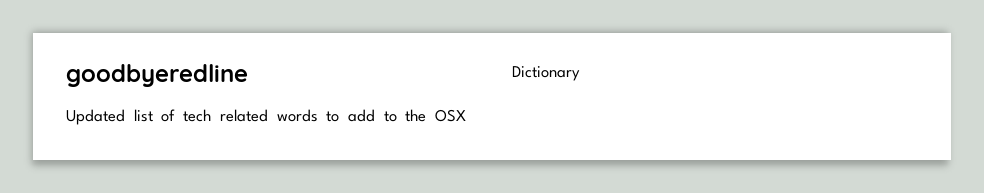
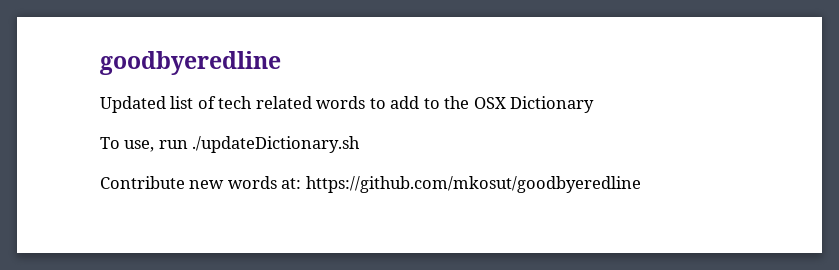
(580, 73) none -> [100,136,361,153] [100,176,641,193] // To use, run ./updateDictionary.sh // Contribute new words at: https://github.com/mkosut/goodbyeredline

